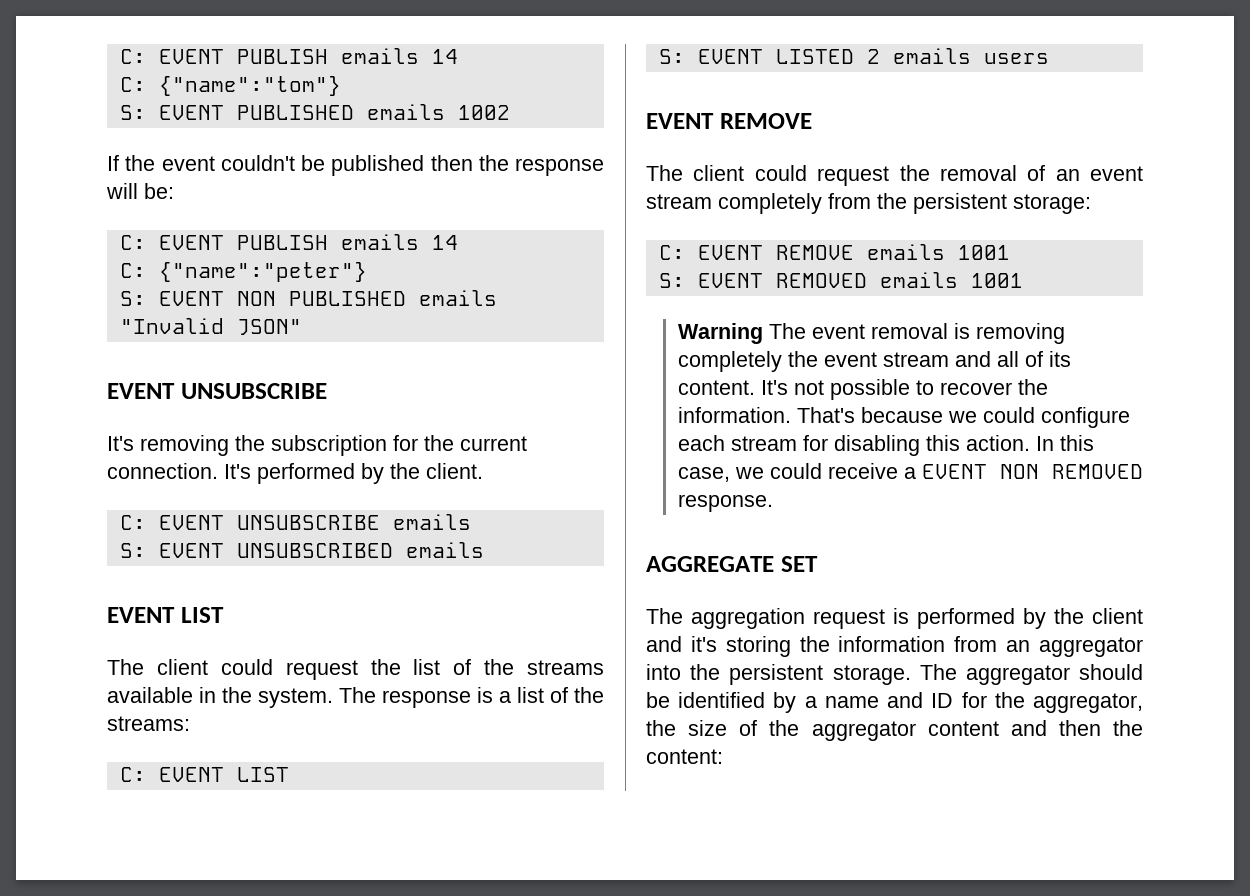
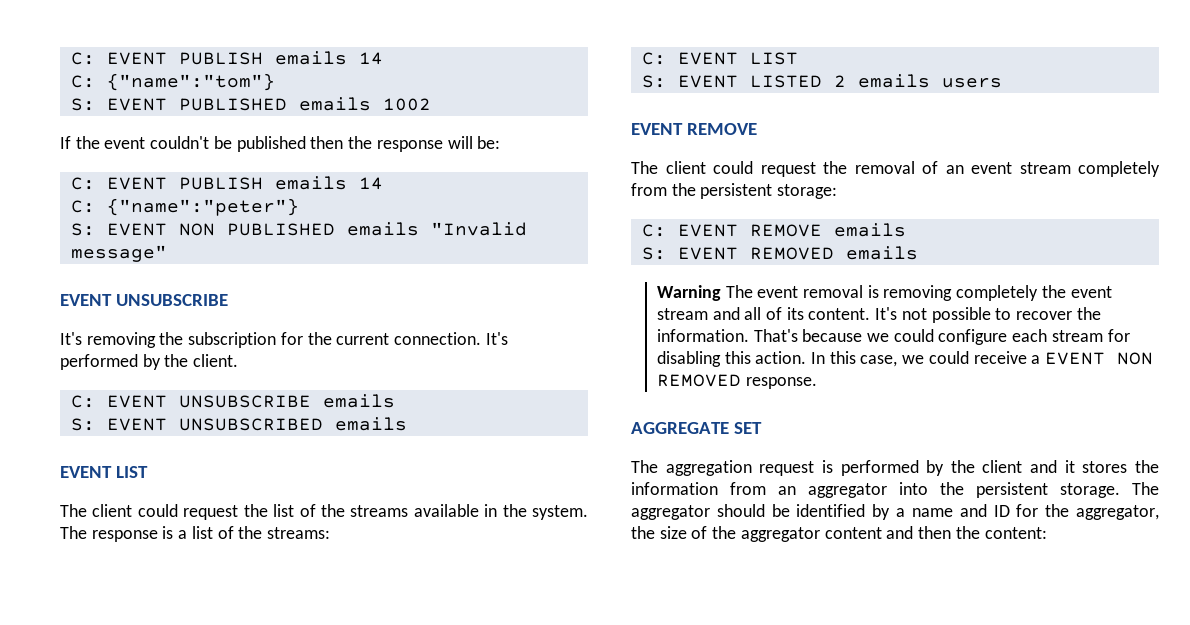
[236,319,302,335] JSON" -> [70,245,167,262] message"
[957,245,1010,260] 1001 -> (906, 230) none
[970,273,1023,288] 1001 -> (918, 253) none
[690,636,791,657] it's storing -> [1064,460,1128,473] it stores

